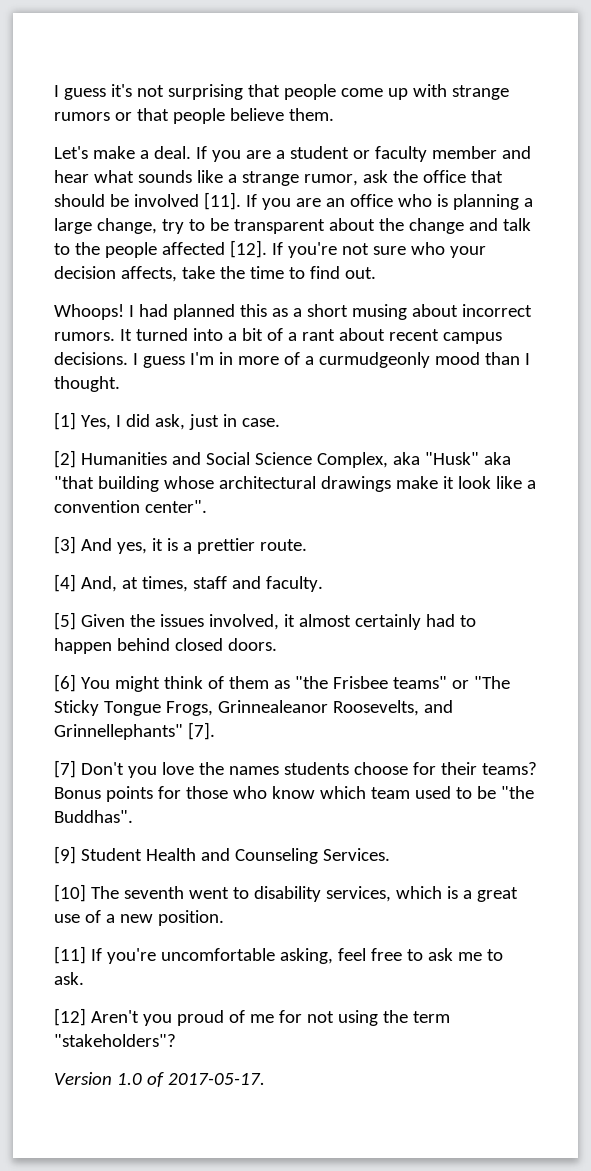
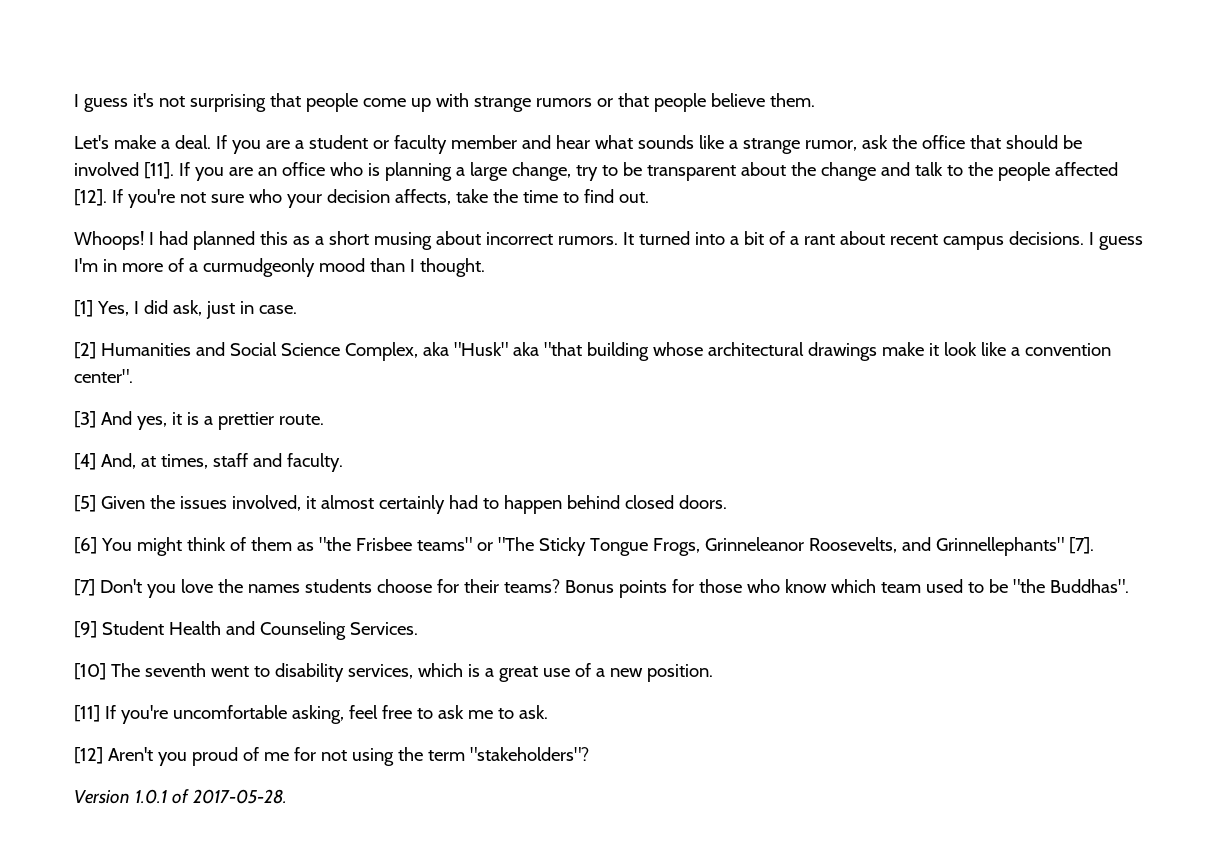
[217,700,328,713] Grinnealeanor -> [704,537,804,551] Grinneleanor
[116,1072,265,1087] 1.0 of 2017-05-17. -> [134,789,287,804] 1.0.1 of 2017-05-28.

